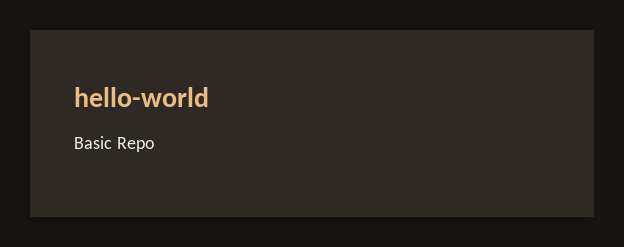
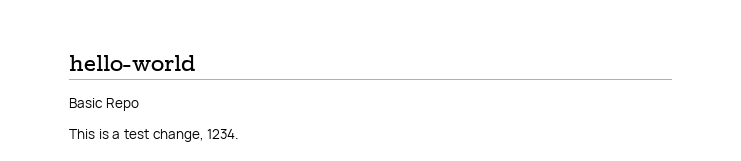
(155, 144) none -> [69,129,239,142] // This is a test change, 1234.

